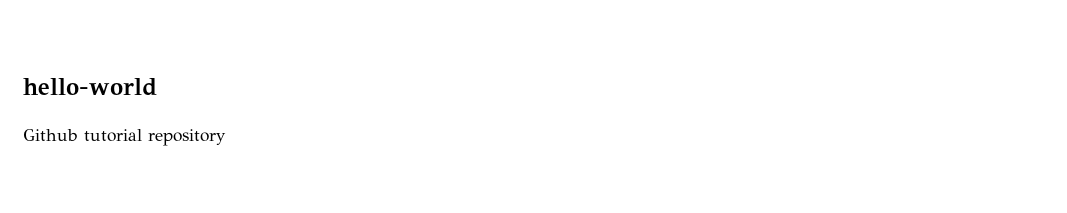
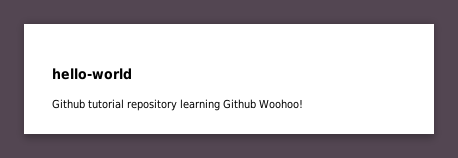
(226, 137) none -> [180,99,303,111] learning Github Woohoo!

